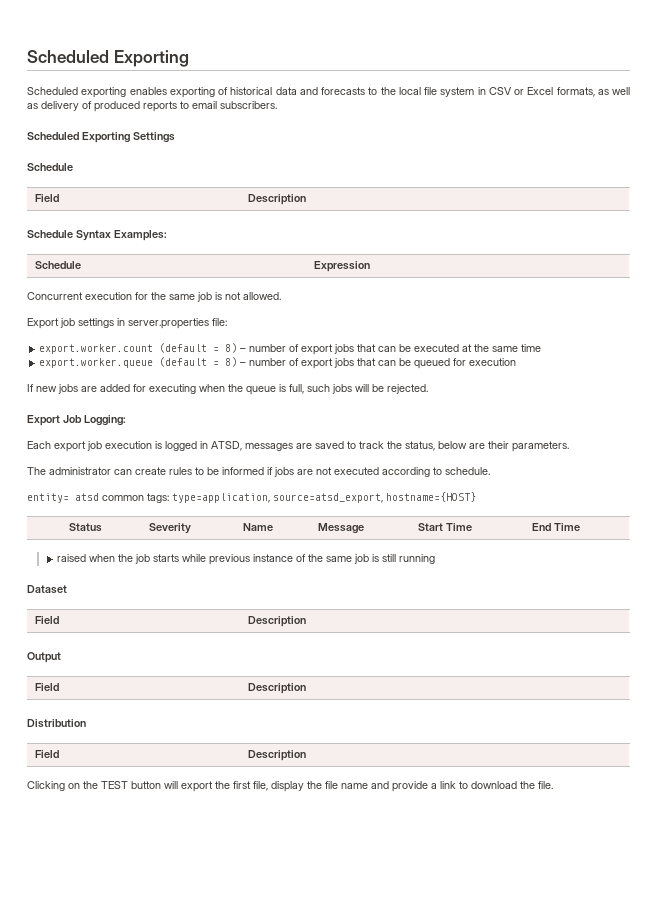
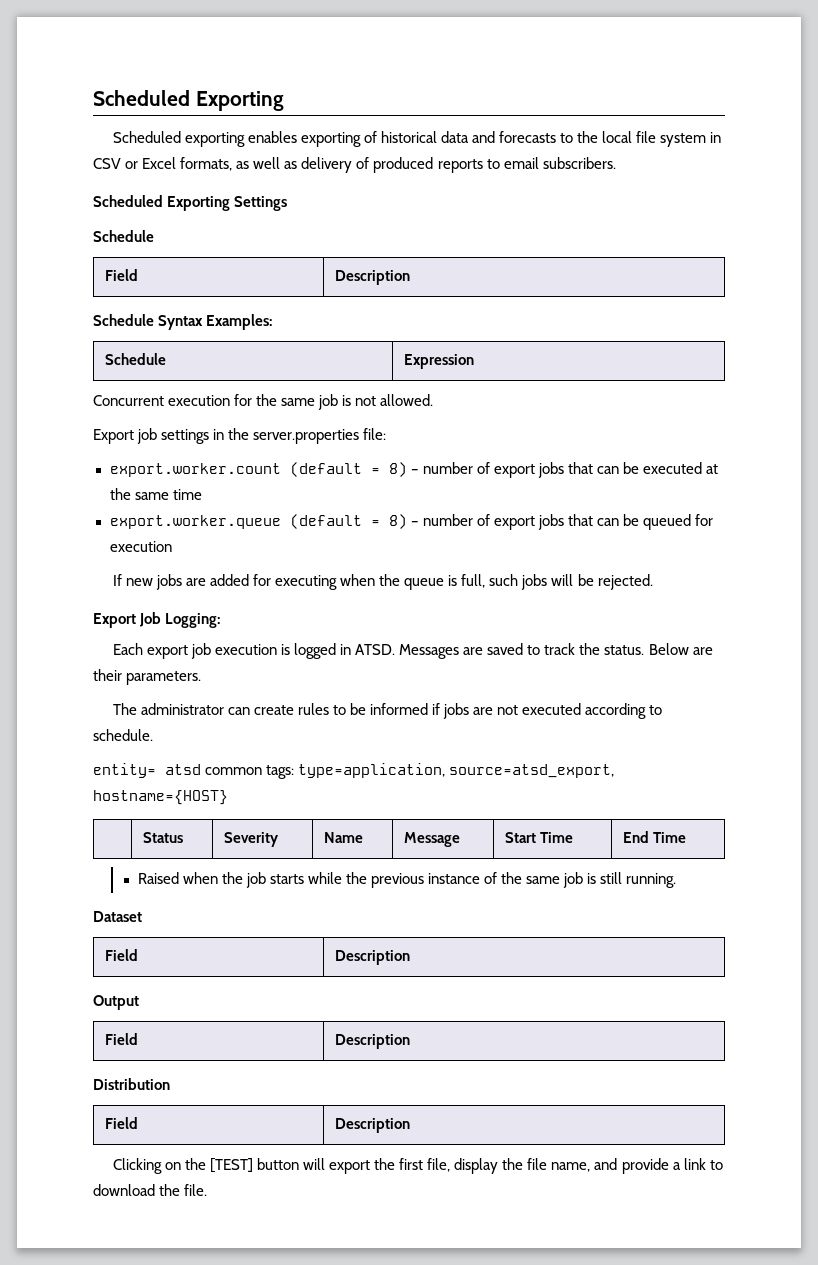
(125, 322) none -> [228,428,250,440] the
[211,441,293,451] ATSD, messages -> [355,644,460,659] ATSD. Messages
[405,441,467,451] status, below -> [604,643,689,655] status. Below
[56,554,86,562] raised -> [137,872,179,884] Raised
(206, 558) none -> [345,872,367,884] the
[398,554,435,564] running -> [626,873,677,888] running.
[101,781,128,789] TEST -> [209,1158,253,1173] [TEST]
[341,783,368,789] name -> [551,1162,591,1172] name,

